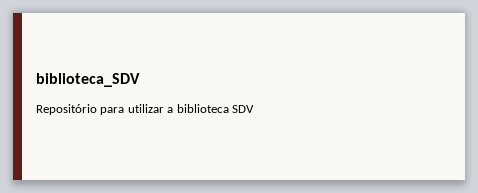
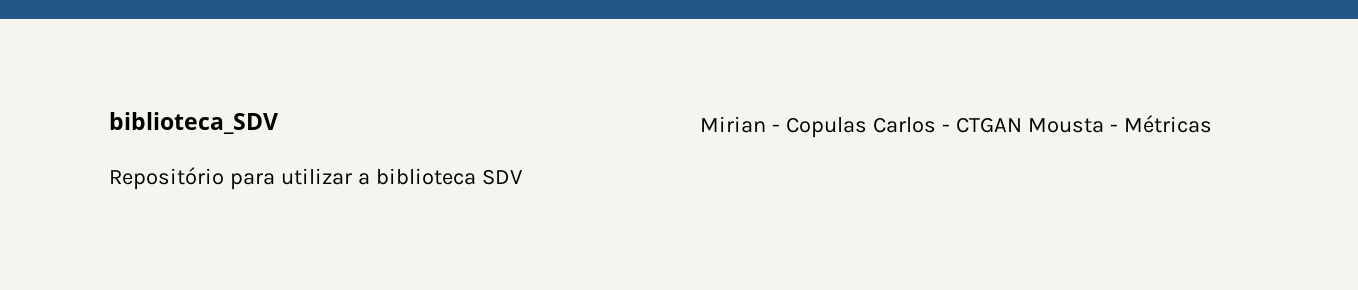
(254, 109) none -> [700,115,1212,138] // Mirian - Copulas Carlos - CTGAN Mousta - Métricas

